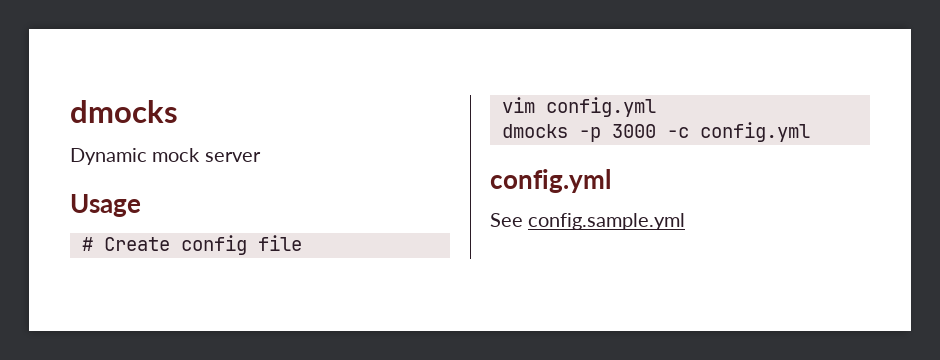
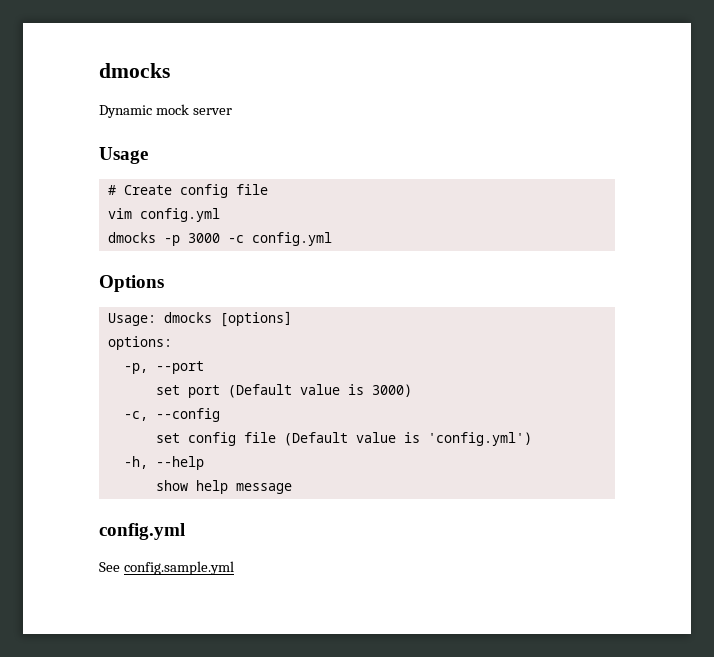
(810, 132) none -> [99,275,164,292] [107,311,292,327] [107,336,172,350] [123,361,204,374] [155,384,412,398] [123,408,220,422] [155,432,532,446] [123,456,204,470] [155,480,292,494] // Options // Usage: dmocks [options] // options: // -p, --port // set port (Default value is 3000) // -c, --config // set config file (Default value is 'config.yml') // -h, --help // show help message

